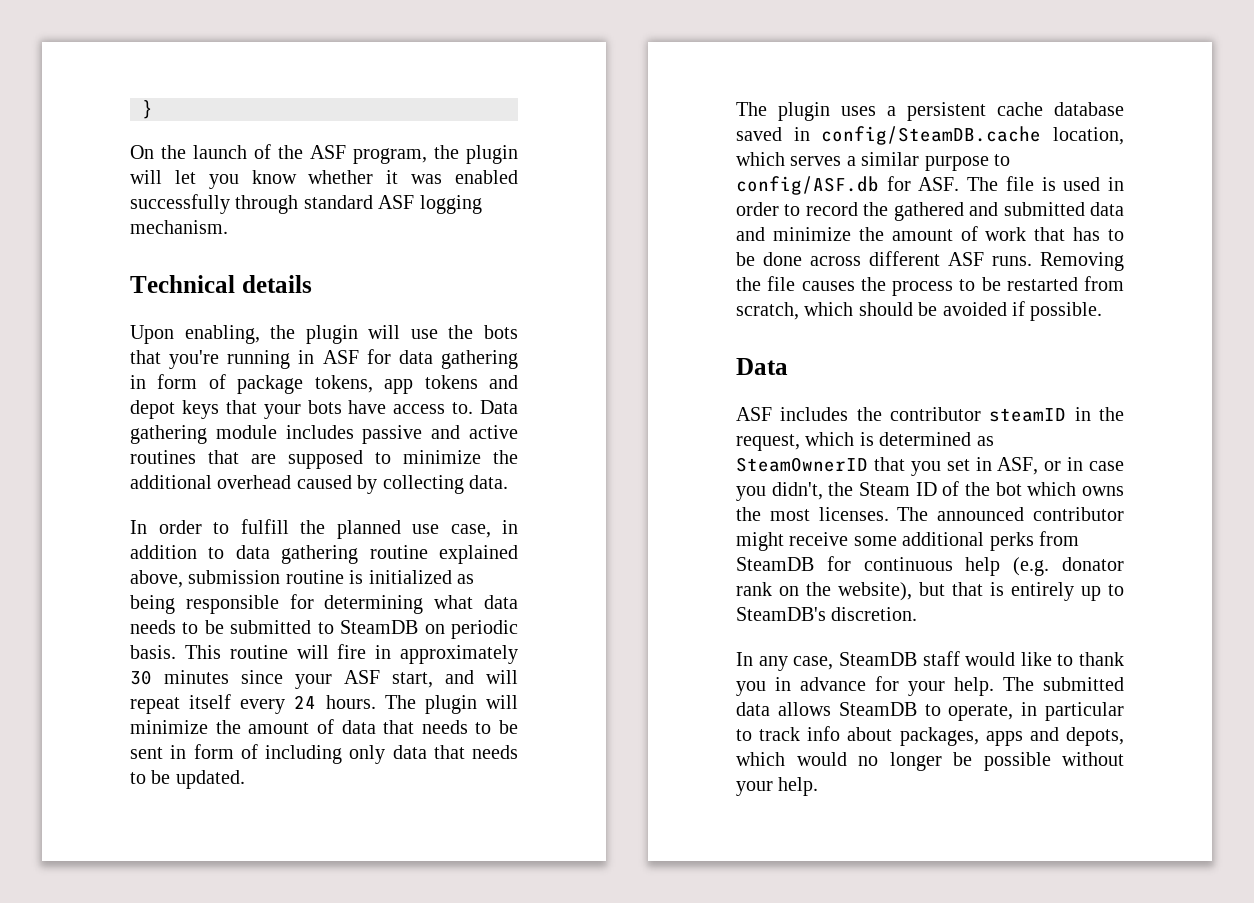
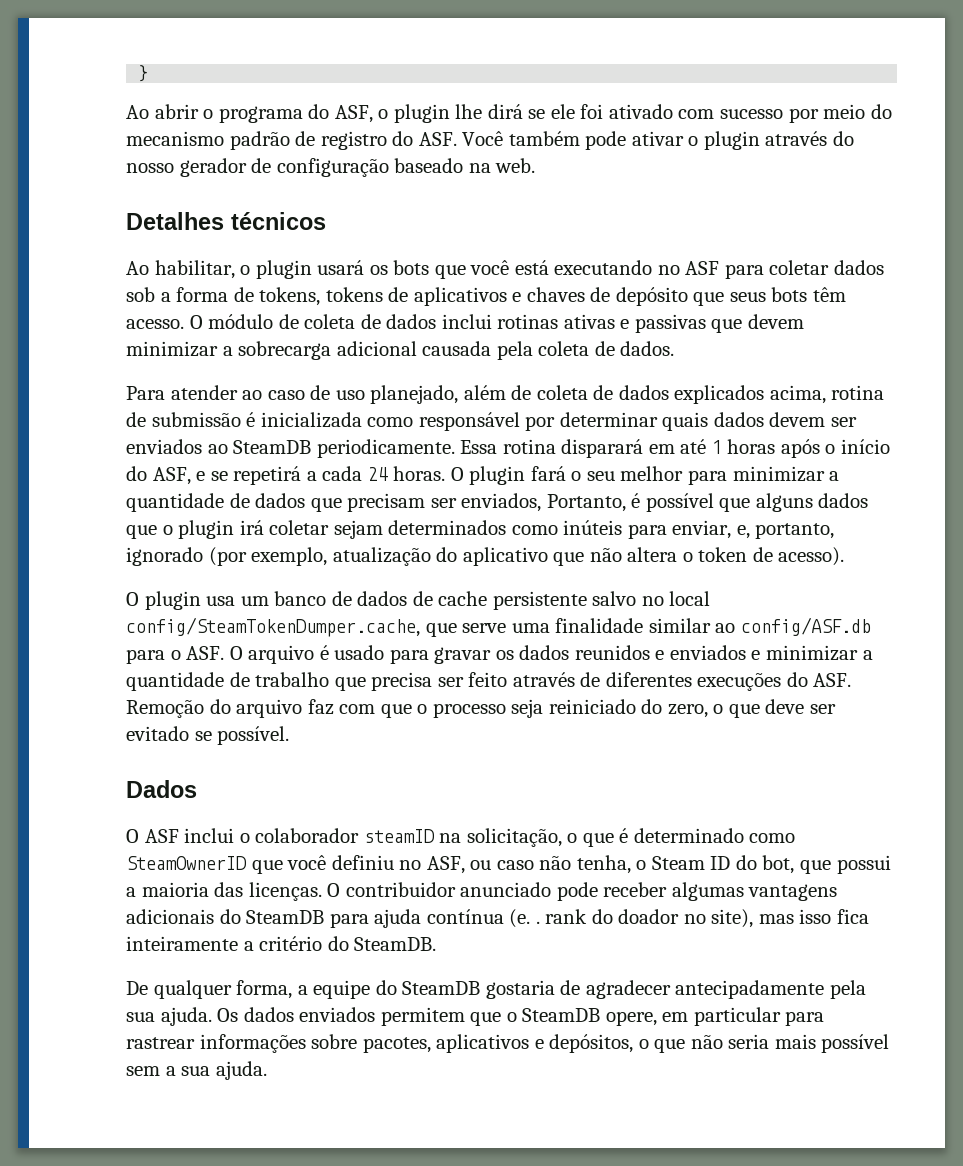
[130,144,518,164] [130,170,518,189] [130,194,482,214] [130,220,228,234] [130,275,312,293] [130,325,518,344] [130,349,518,369] [130,374,518,394] [130,400,518,419] [130,425,518,444] [130,450,518,469] [130,475,508,494] [130,519,518,539] [130,545,518,564] [130,570,474,588] [130,594,518,614] [130,620,518,639] [130,644,518,664] [130,670,518,689] [130,694,518,714] [130,719,518,734] [130,744,518,764] [130,770,245,789] [736,102,1124,121] [736,126,1124,145] [736,152,1010,171] [736,176,1124,195] [736,202,1124,221] [736,226,1124,241] [736,251,1124,271] [736,276,1124,296] [736,301,1103,321] [736,358,788,375] [736,407,1124,422] [736,432,994,451] [736,457,1124,476] [736,481,1124,501] [736,507,1124,521] [736,531,1079,551] [736,556,1124,576] [736,582,1124,601] [736,607,918,621] [736,651,1124,671] [736,676,1124,696] [736,702,1124,721] [736,726,1124,746] [736,752,1124,771] [736,777,819,796] On the launch of the ASF program, the plugin will let you know whether it was enabled successfully through standard ASF logging mechanism. // Technical details // Upon enabling, the plugin will use the bots that you're running in ASF for data gathering in form of package tokens, app tokens and depot keys that your bots have access to. Data gathering module includes passive and active routines that are supposed to minimize the additional overhead caused by collecting data. // In order to fulfill the planned use case, in addition to data gathering routine explained above, submission routine is initialized as being responsible for determining what data needs to be submitted to SteamDB on periodic basis. This routine will fire in approximately 30 minutes since your ASF start, and will repeat itself every 24 hours. The plugin will minimize the amount of data that needs to be sent in form of including only data that needs to be updated. // The plugin uses a persistent cache database saved in config/SteamDB.cache location, which serves a similar purpose to config/ASF.db for ASF. The file is used in order to record the gathered and submitted data and minimize the amount of work that has to be done across different ASF runs. Removing the file causes the process to be restarted from scratch, which should be avoided if possible. // Data // ASF includes the contributor steamID in the request, which is determined as SteamOwnerID that you set in ASF, or in case you didn't, the Steam ID of the bot which owns the most licenses. The announced contributor might receive some additional perks from SteamDB for continuous help (e.g. donator rank on the website), but that is entirely up to SteamDB's discretion. // In any case, SteamDB staff would like to thank you in advance for your help. The submitted data allows SteamDB to operate, in particular to track info about packages, apps and depots, which would no longer be possible without your help. -> [126,104,892,123] [126,131,854,150] [126,158,536,177] [126,212,326,230] [126,260,885,279] [126,287,847,306] [126,314,804,333] [126,341,675,360] [126,385,885,404] [126,412,857,431] [126,439,890,458] [126,466,840,485] [126,493,869,512] [126,520,835,539] [126,547,845,566] [126,591,711,610] [126,617,871,637] [126,645,873,664] [126,672,852,691] [126,699,837,718] [126,726,290,745] [126,780,197,798] [126,828,796,847] [126,855,891,874] [126,882,838,901] [126,909,870,928] [126,936,437,951] [126,980,866,999] [126,1007,825,1026] [126,1034,890,1053] [126,1061,267,1080] Ao abrir o programa do ASF, o plugin lhe dirá se ele foi ativado com sucesso por meio do mecanismo padrão de registro do ASF. Você também pode ativar o plugin através do nosso gerador de configuração baseado na web. // Detalhes técnicos // Ao habilitar, o plugin usará os bots que você está executando no ASF para coletar dados sob a forma de tokens, tokens de aplicativos e chaves de depósito que seus bots têm acesso. O módulo de coleta de dados inclui rotinas ativas e passivas que devem minimizar a sobrecarga adicional causada pela coleta de dados. // Para atender ao caso de uso planejado, além de coleta de dados explicados acima, rotina de submissão é inicializada como responsável por determinar quais dados devem ser enviados ao SteamDB periodicamente. Essa rotina disparará em até 1 horas após o início do ASF, e se repetirá a cada 24 horas. O plugin fará o seu melhor para minimizar a quantidade de dados que precisam ser enviados, Portanto, é possível que alguns dados que o plugin irá coletar sejam determinados como inúteis para enviar, e, portanto, ignorado (por exemplo, atualização do aplicativo que não altera o token de acesso). // O plugin usa um banco de dados de cache persistente salvo no local config/SteamTokenDumper.cache, que serve uma finalidade similar ao config/ASF.db para o ASF. O arquivo é usado para gravar os dados reunidos e enviados e minimizar a quantidade de trabalho que precisa ser feito através de diferentes execuções do ASF. Remoção do arquivo faz com que o processo seja reiniciado do zero, o que deve ser evitado se possível. // Dados // O ASF inclui o colaborador steamID na solicitação, o que é determinado como SteamOwnerID que você definiu no ASF, ou caso não tenha, o Steam ID do bot, que possui a maioria das licenças. O contribuidor anunciado pode receber algumas vantagens adicionais do SteamDB para ajuda contínua (e. . rank do doador no site), mas isso fica inteiramente a critério do SteamDB. // De qualquer forma, a equipe do SteamDB gostaria de agradecer antecipadamente pela sua ajuda. Os dados enviados permitem que o SteamDB opere, em particular para rastrear informações sobre pacotes, aplicativos e depósitos, o que não seria mais possível sem a sua ajuda.

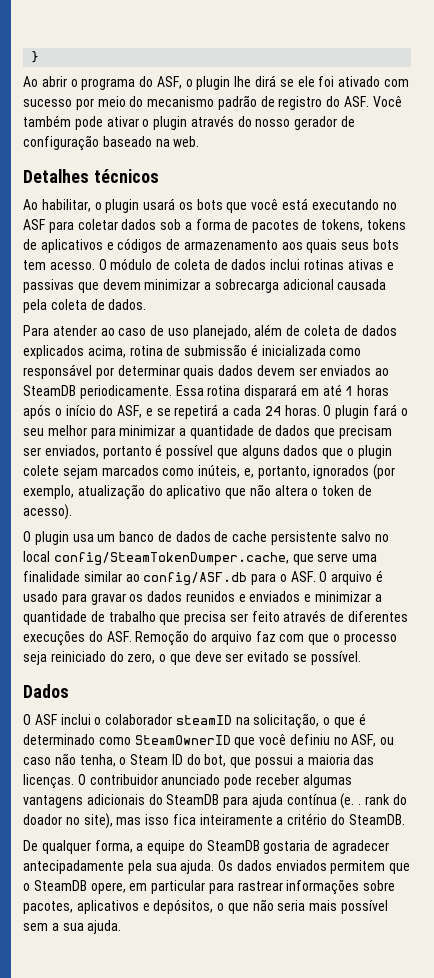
(254, 294) none -> [252,219,318,233] pacotes de
[526,287,725,306] chaves de depósito que -> [117,238,338,253] códigos de armazenamento aos quais
[813,287,847,302] têm -> [23,260,46,270] tem
[546,494,626,512] Portanto, -> [102,446,152,459] portanto
[239,520,732,539] irá coletar sejam determinados como inúteis para enviar, -> [23,465,241,479] colete sejam marcados como inúteis,
[126,547,203,566] ignorado -> [313,465,370,479] ignorados

